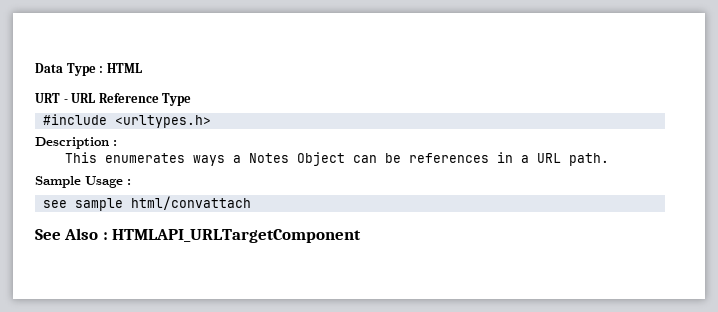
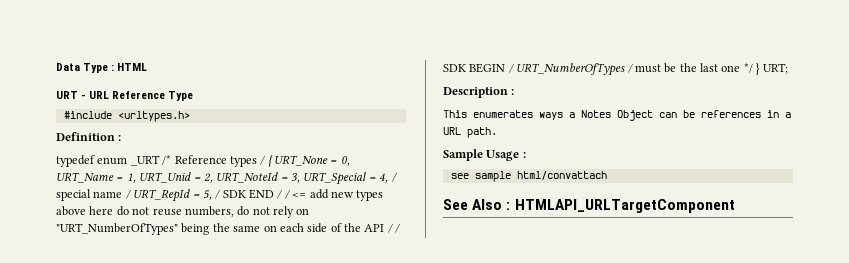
(211, 121) none -> [56,132,122,141] [56,155,350,167] [56,172,398,185] [56,189,384,202] [56,206,310,218] [56,223,402,235] [443,63,788,76] // Definition : // typedef enum _URT /* Reference types / { URT_None = 0, URT_Name = 1, URT_Unid = 2, URT_NoteId = 3, URT_Special = 4, / special name / URT_RepId = 5, / SDK END / / <= add new types above here do not reuse numbers, do not rely on "URT_NumberOfTypes" being the same on each side of the API / / SDK BEGIN / URT_NumberOfTypes / must be the last one */ } URT;

